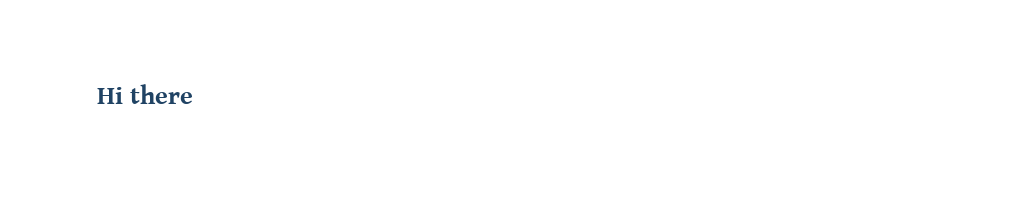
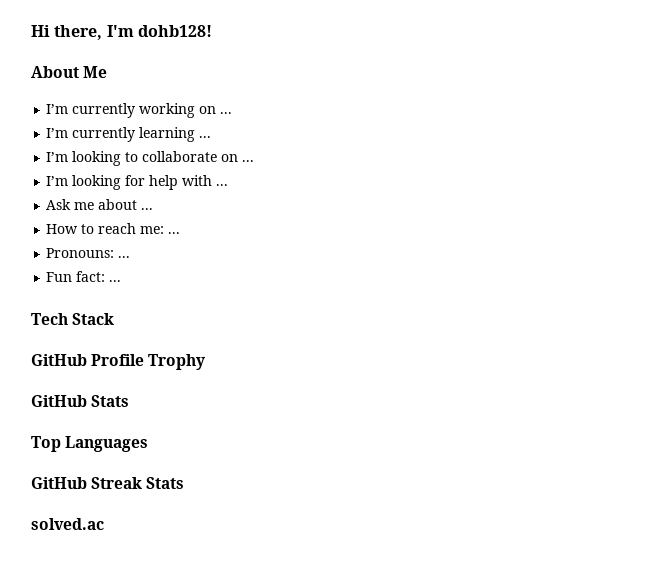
[130,84,194,104] there -> [54,25,212,40] [31,66,108,78] [46,103,233,118] [46,127,212,142] [46,151,255,166] [46,175,229,190] [46,199,154,210] [46,223,181,234] [46,248,131,258] [46,271,122,282] [31,313,115,325] [31,354,206,370] [31,395,130,407] [31,436,149,452] [31,477,185,489] [31,518,104,530] there, I'm dohb128! // About Me // I’m currently working on ... // I’m currently learning ... // I’m looking to collaborate on ... // I’m looking for help with ... // Ask me about ... // How to reach me: ... // Pronouns: ... // Fun fact: ... // Tech Stack // GitHub Profile Trophy // GitHub Stats // Top Languages // GitHub Streak Stats // solved.ac

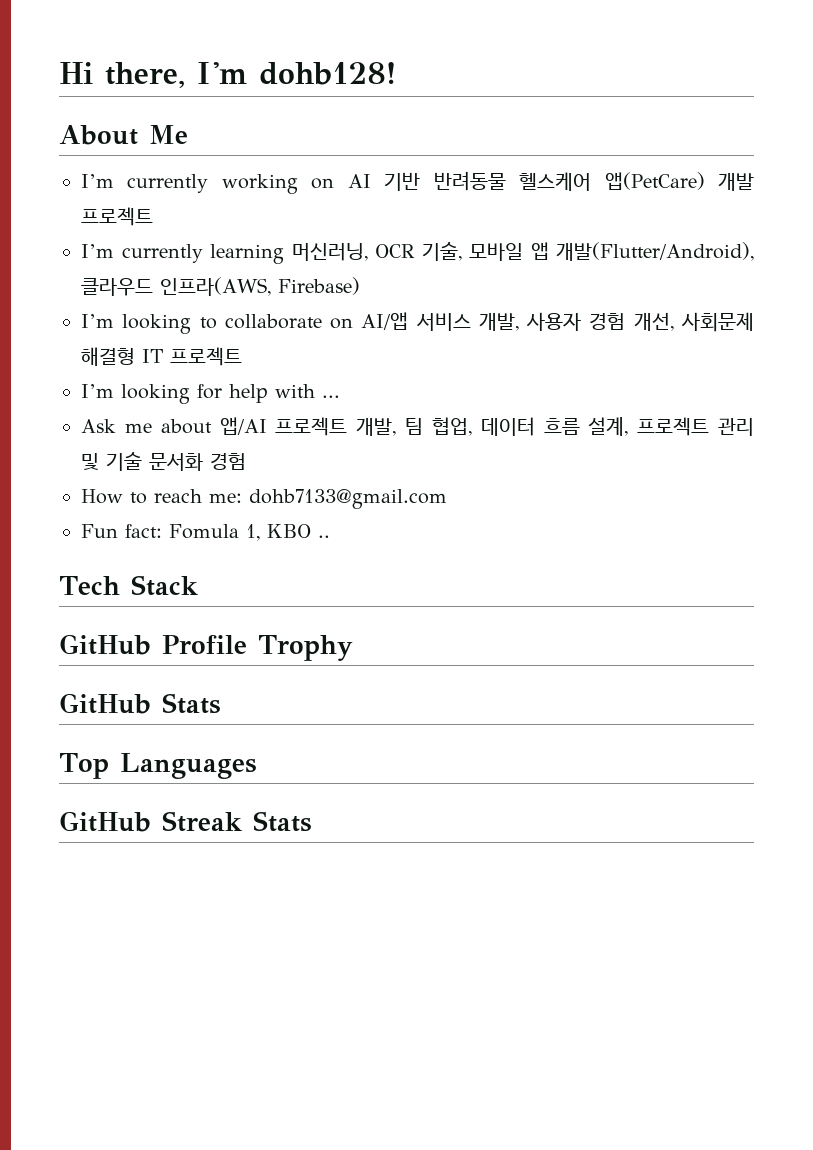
[220,112,233,114] [46,127,212,142] ... // I’m currently learning ... -> [347,171,755,191] [81,207,153,226] [81,242,754,264] [81,277,360,296] AI 기반 반려동물 헬스케어 앱(PetCare) 개발 프로젝트 // I’m currently learning 머신러닝, OCR 기술, 모바일 앱 개발(Flutter/Android), 클라우드 인프라(AWS, Firebase)
[242,160,255,162] ... -> [361,312,754,332] [81,347,242,366] AI/앱 서비스 개발, 사용자 경험 개선, 사회문제 해결형 IT 프로젝트
[141,208,154,210] ... -> [219,417,755,436] [81,452,246,471] 앱/AI 프로젝트 개발, 팀 협업, 데이터 흐름 설계, 프로젝트 관리 및 기술 문서화 경험
[168,232,181,234] [46,248,131,258] ... // Pronouns: ... -> [249,489,447,509] dohb7133@gmail.com
[109,280,122,282] ... -> [169,524,330,541] Fomula 1, KBO ..
[31,518,104,530] // solved.ac -> (312, 821) none

